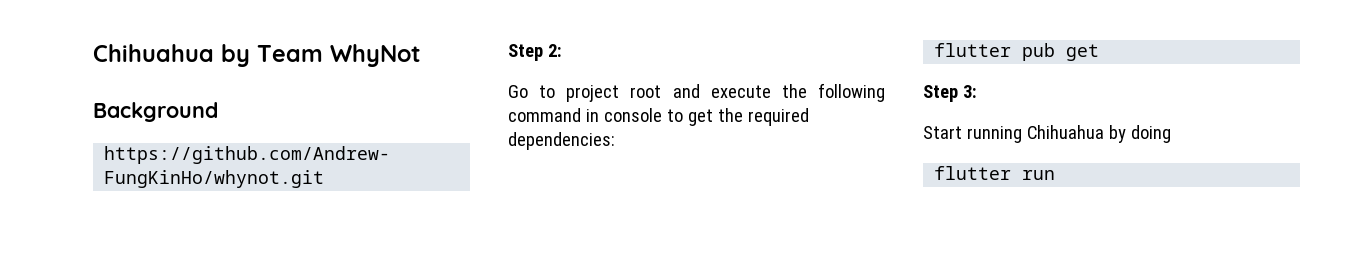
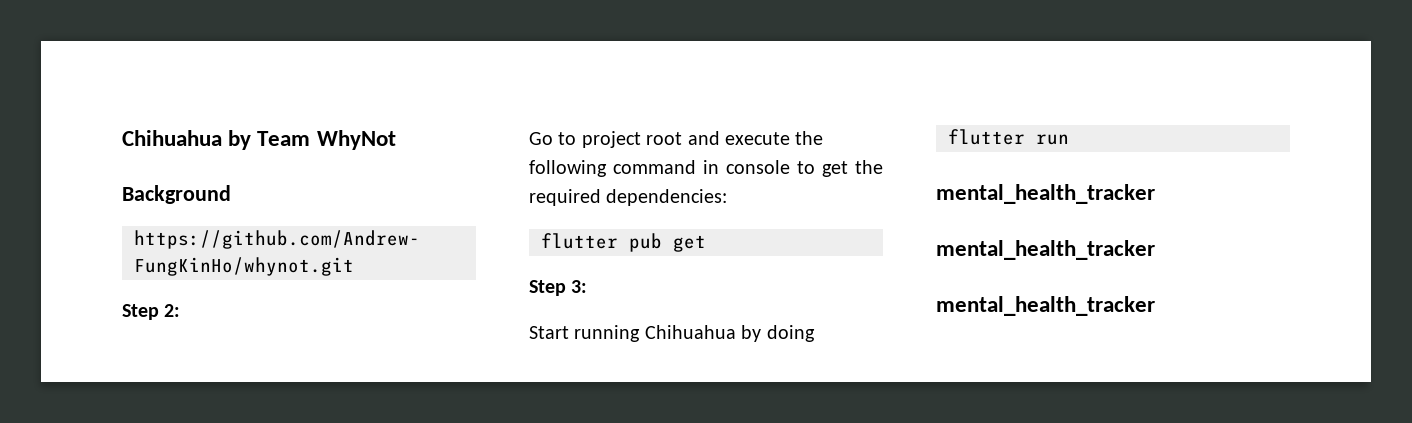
(1056, 175) none -> [936,184,1155,204] [936,240,1155,260] [936,296,1155,316] // mental_health_tracker // mental_health_tracker // mental_health_tracker

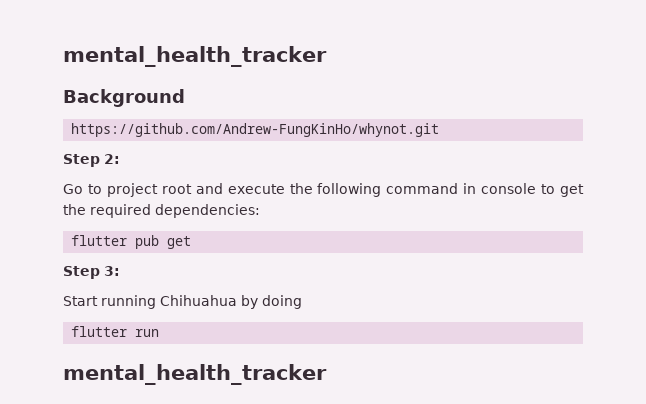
[122,130,396,150] Chihuahua by Team WhyNot -> [63,46,327,67] mental_health_tracker
[936,240,1155,260] [936,296,1155,316] // mental_health_tracker // mental_health_tracker -> (327, 374) none

